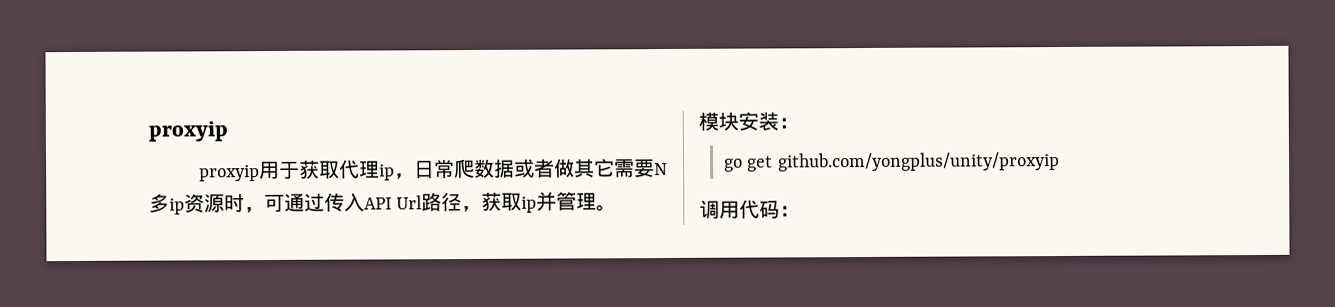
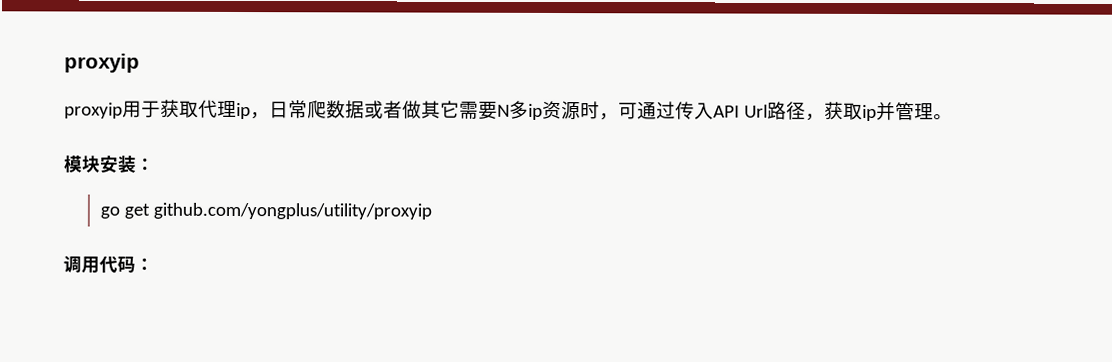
[777,152,1060,172] github.com/yongplus/unity/proxyip -> [152,202,432,220] github.com/yongplus/utility/proxyip

